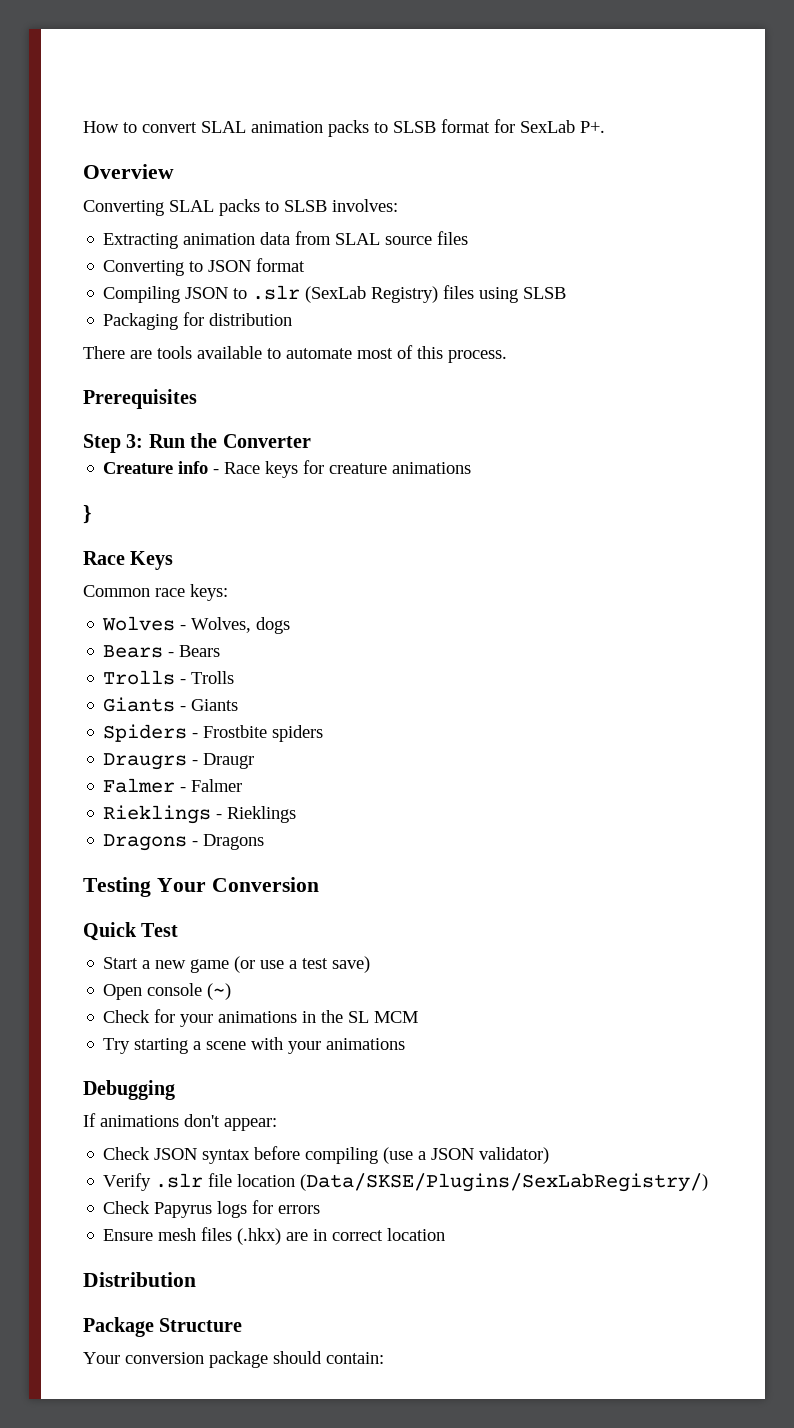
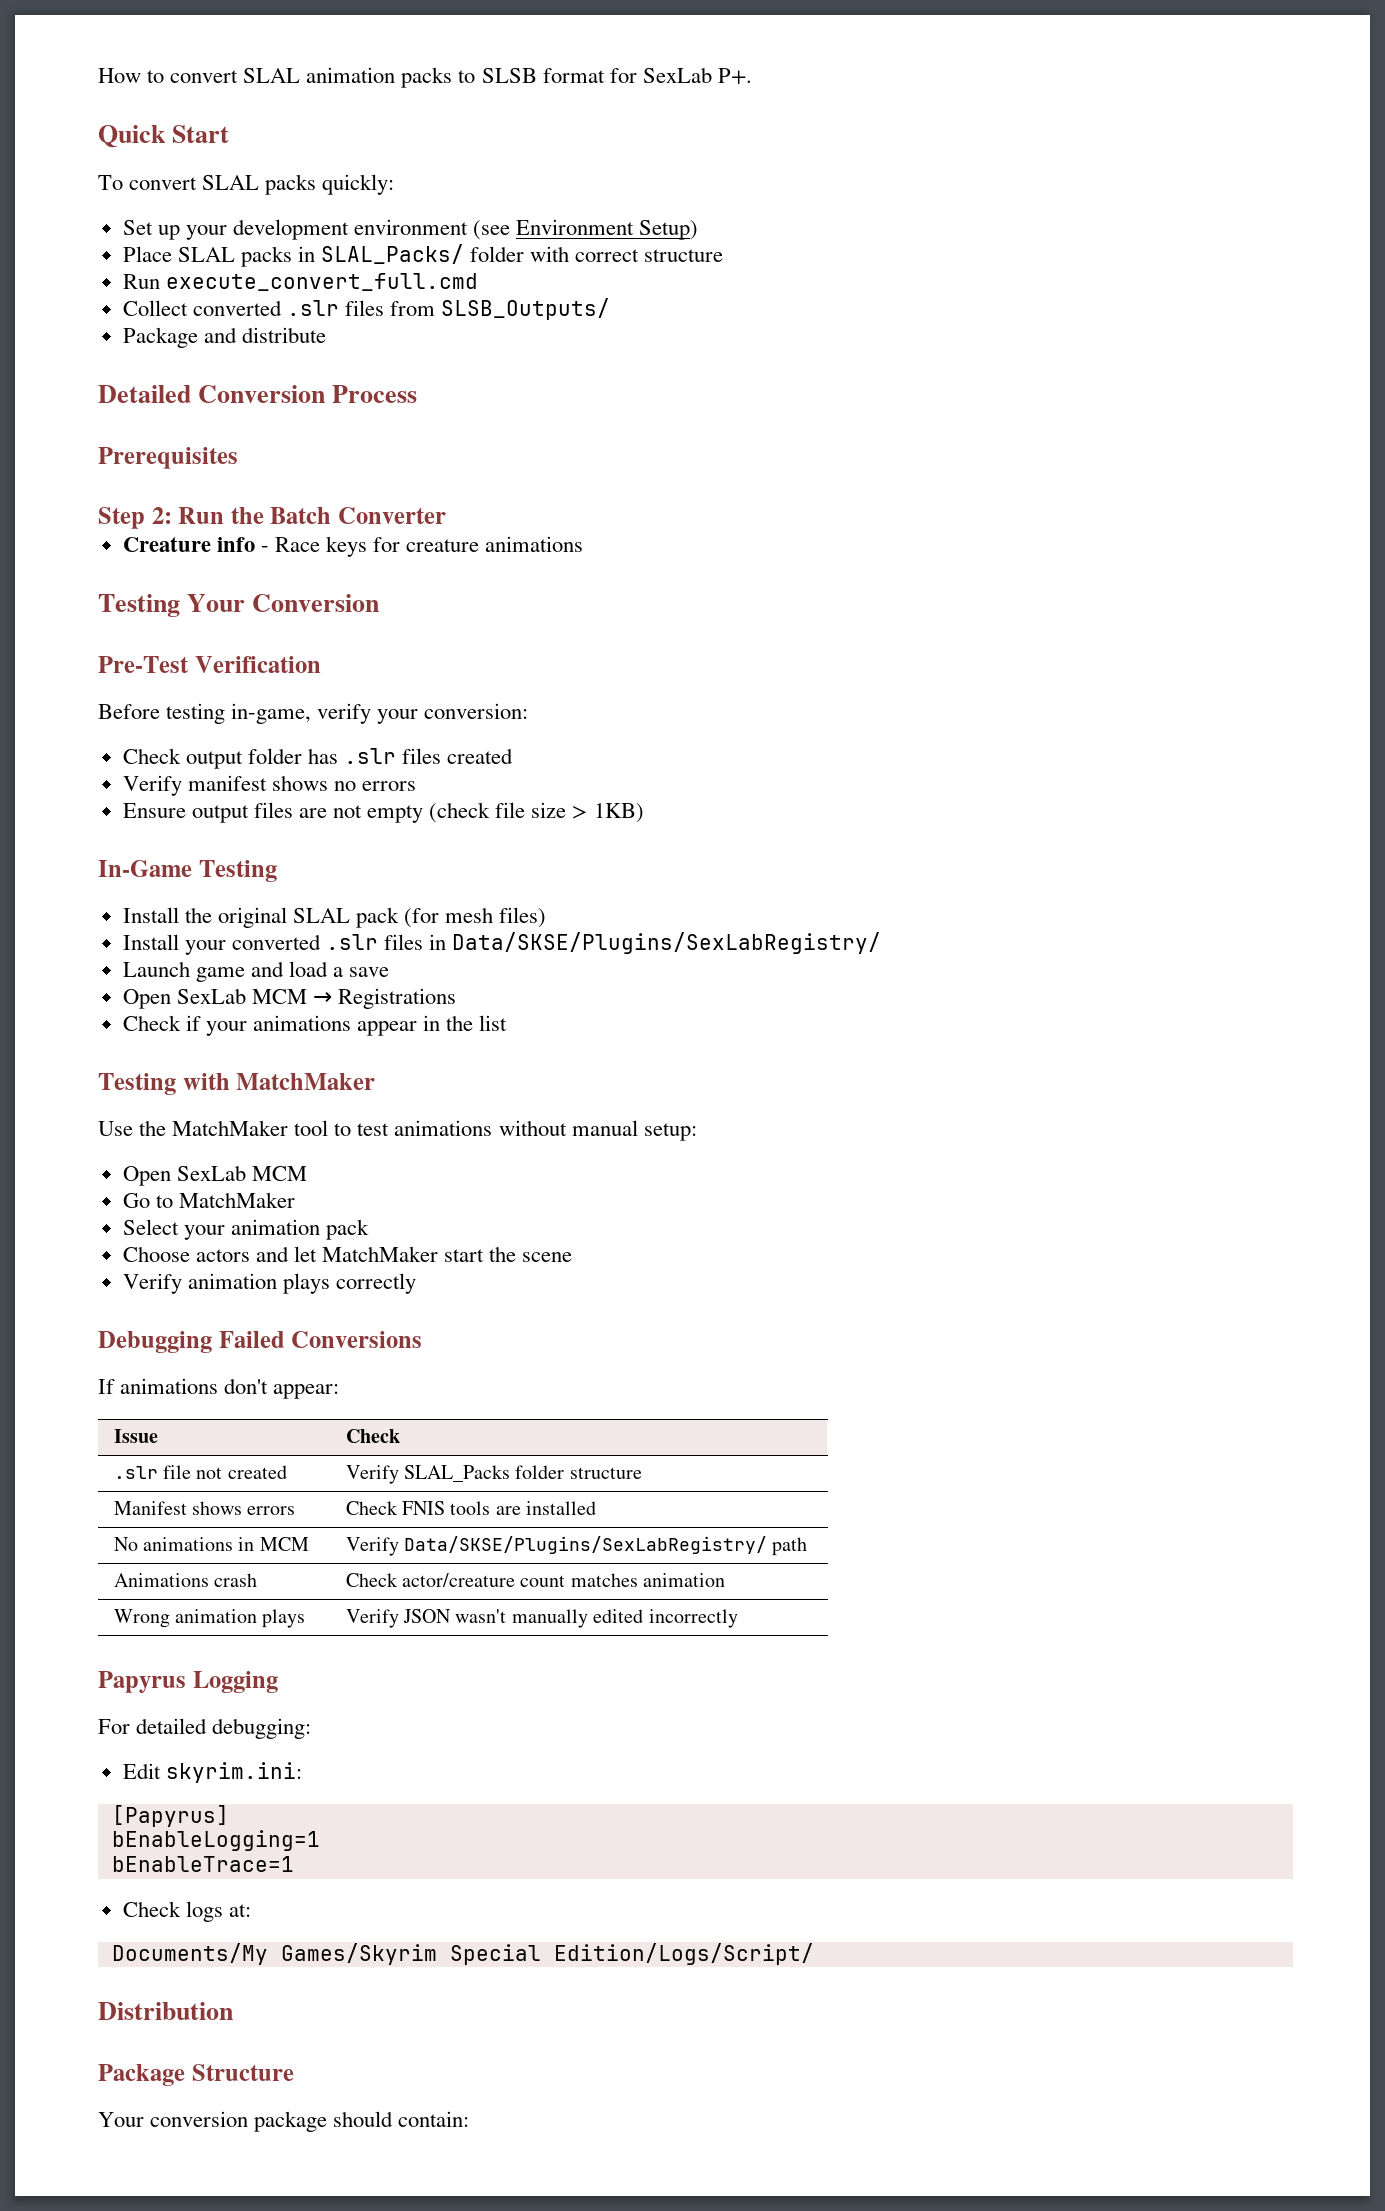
[83,164,174,179] [83,199,398,216] [103,231,469,249] [103,258,306,276] [103,285,567,303] [103,312,293,330] [83,345,507,363] Overview // Converting SLAL packs to SLSB involves: // Extracting animation data from SLAL source files // Converting to JSON format // Compiling JSON to .slr (SexLab Registry) files using SLSB // Packaging for distribution // There are tools available to automate most of this process. -> [98,125,230,148] [98,174,395,195] [122,219,699,240] [122,244,724,267] [122,273,478,291] [122,298,611,320] [122,327,326,348] [98,385,418,403] Quick Start // To convert SLAL packs quickly: // Set up your development environment (see Environment Setup) // Place SLAL packs in SLAL_Packs/ folder with correct structure // Run execute_convert_full.cmd // Collect converted .slr files from SLSB_Outputs/ // Package and distribute // Detailed Conversion Process
[126,434,144,448] 3: -> [151,507,172,524] 2:
(218, 440) none -> [270,507,332,524] Batch
[83,505,91,524] [83,551,174,570] [83,584,228,601] [102,616,291,634] [103,645,221,658] [103,670,235,685] [103,697,239,712] [103,724,324,742] [103,753,255,770] [103,778,243,793] [103,805,297,824] [103,834,265,851] [83,877,319,897] [83,922,179,941] [103,956,371,973] [103,983,232,1000] [103,1009,298,1027] } // Race Keys // Common race keys: // Wolves - Wolves, dogs // Bears - Bears // Trolls - Trolls // Giants - Giants // Spiders - Frostbite spiders // Draugrs - Draugr // Falmer - Falmer // Rieklings - Rieklings // Dragons - Dragons // Testing Your Conversion // Quick Test // Start a new game (or use a test save) // Open console (~) // Check for your animations -> [98,594,380,617] [98,656,321,673] [98,703,529,724] [122,748,514,769] [122,775,417,796] [122,802,644,823] [98,860,277,882] [122,907,547,928] [122,932,882,955] [122,961,390,982] [122,988,457,1009] [122,1015,418,1036] Testing Your Conversion // Pre-Test Verification // Before testing in-game, verify your conversion: // Check output folder has .slr files created // Verify manifest shows no errors // Ensure output files are not empty (check file size > 1KB) // In-Game Testing // Install the original SLAL pack (for mesh files) // Install your converted .slr files in Data/SKSE/Plugins/SexLabRegistry/ // Launch game and load a save // Open SexLab MCM → Registrations // Check if your animations appear
[348,1011,419,1023] [103,1037,406,1054] SL MCM // Try starting a scene with your animations -> [479,1015,508,1031] [98,1073,376,1095] [98,1120,697,1141] [122,1165,307,1186] [122,1192,295,1208] [122,1219,369,1240] [122,1246,573,1262] [122,1273,416,1294] list // Testing with MatchMaker // Use the MatchMaker tool to test animations without manual setup: // Open SexLab MCM // Go to MatchMaker // Select your animation pack // Choose actors and let MatchMaker start the scene // Verify animation plays correctly
(175, 1090) none -> [218,1331,423,1348] Failed Conversions
[103,1146,550,1164] [103,1173,709,1192] [103,1200,321,1218] [103,1227,446,1245] // Check JSON syntax before compiling (use a JSON validator) // Verify .slr file location (Data/SKSE/Plugins/SexLabRegistry/) // Check Papyrus logs for errors // Ensure mesh files (.hkx) are in correct location -> [113,1429,158,1443] [345,1429,400,1443] [113,1465,287,1479] [345,1465,642,1484] [113,1501,296,1515] [345,1501,597,1515] [113,1537,309,1551] [345,1536,808,1556] [113,1573,258,1587] [345,1573,726,1587] [113,1609,306,1628] [345,1609,738,1628] [98,1671,278,1693] [98,1718,312,1739] [122,1762,302,1783] [111,1805,229,1827] [111,1830,320,1851] [111,1856,294,1872] [122,1901,251,1922] [111,1943,814,1965] // Issue | Check // .slr file not created | Verify SLAL_Packs folder structure // Manifest shows errors | Check FNIS tools are installed // No animations in MCM | Verify Data/SKSE/Plugins/SexLabRegistry/ path // Animations crash | Check actor/creature count matches animation // Wrong animation plays | Verify JSON wasn't manually edited incorrectly // Papyrus Logging // For detailed debugging: // Edit skyrim.ini: // [Papyrus] // bEnableLogging=1 // bEnableTrace=1 // Check logs at: // Documents/My Games/Skyrim Special Edition/Logs/Script/

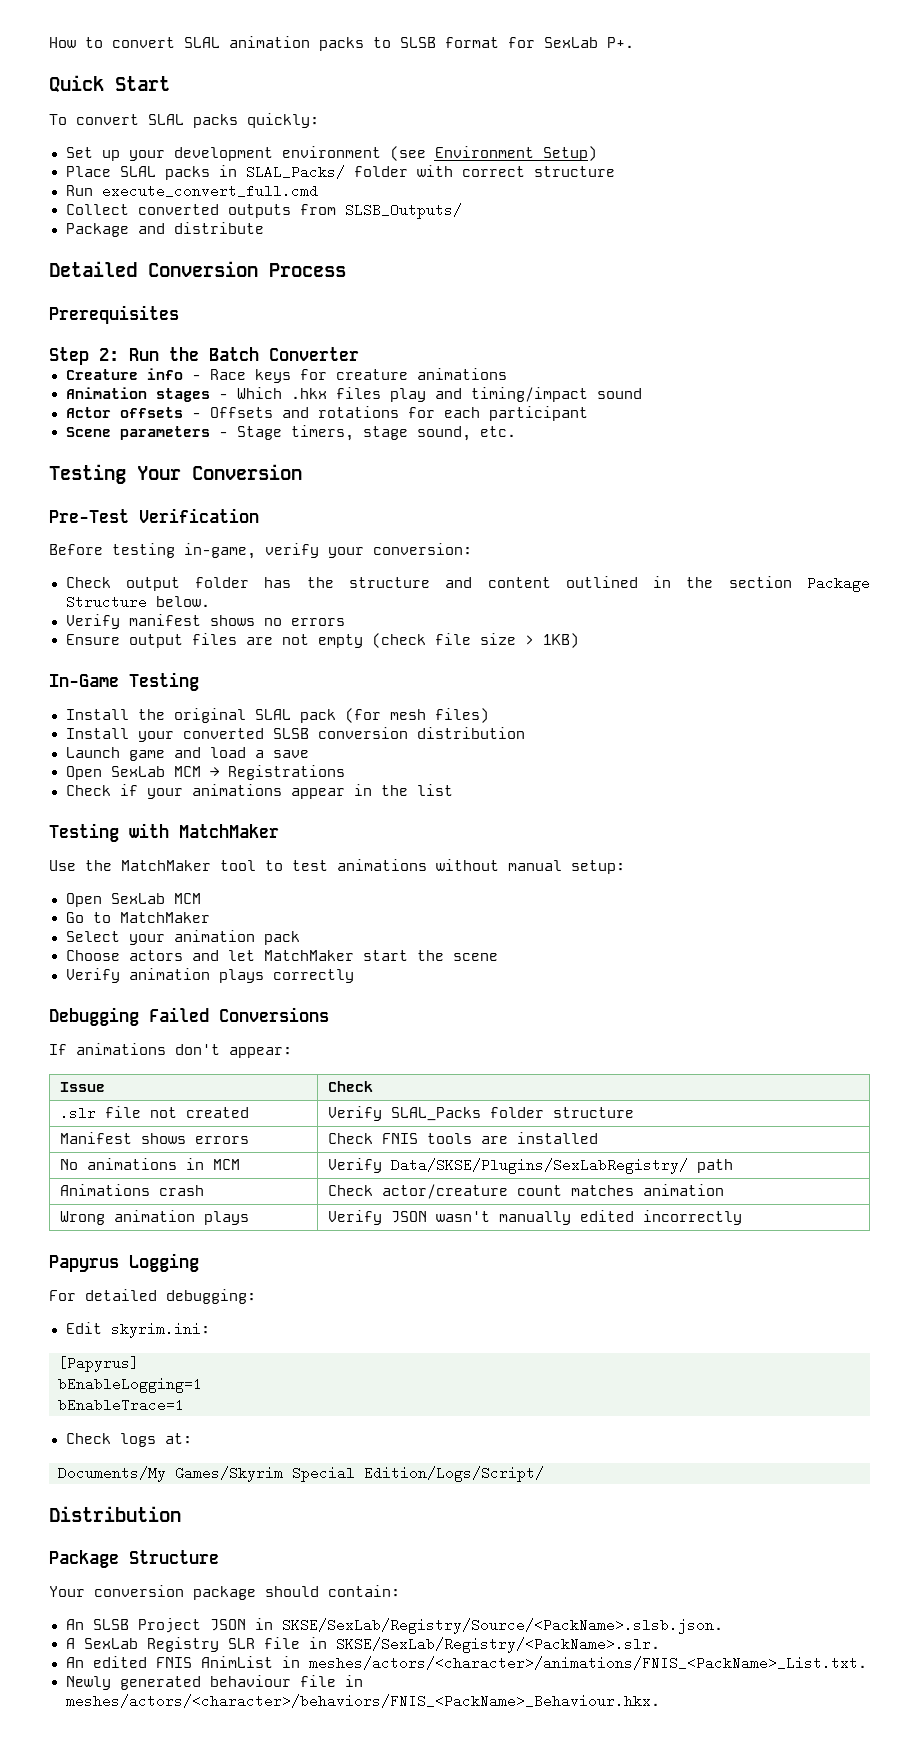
[286,300,384,316] .slr files -> [227,204,291,218] outputs
(584, 544) none -> [65,387,642,402] [65,406,588,421] [65,425,516,441] // Animation stages - Which .hkx files play and timing/impact sound // Actor offsets - Offsets and rotations for each participant // Scene parameters - Stage timers, stage sound, etc.
[344,748,514,764] .slr files created -> [306,576,870,592] [65,595,210,609] the structure and content outlined in the section Package Structure below.
[325,932,882,954] .slr files in Data/SKSE/Plugins/SexLabRegistry/ -> [272,727,525,739] SLSB conversion distribution
(470, 2119) none -> [65,1618,723,1634] [65,1637,660,1653] [65,1656,867,1670] [65,1675,363,1690] [65,1694,660,1708] // An SLSB Project JSON in SKSE/SexLab/Registry/Source/<PackName>.slsb.json. // A SexLab Registry SLR file in SKSE/SexLab/Registry/<PackName>.slr. // An edited FNIS AnimList in meshes/actors/<character>/animations/FNIS_<PackName>_List.txt. // Newly generated behaviour file in meshes/actors/<character>/behaviors/FNIS_<PackName>_Behaviour.hkx.

